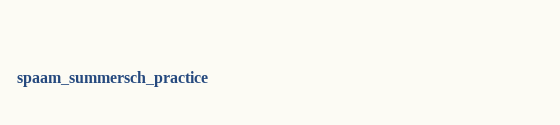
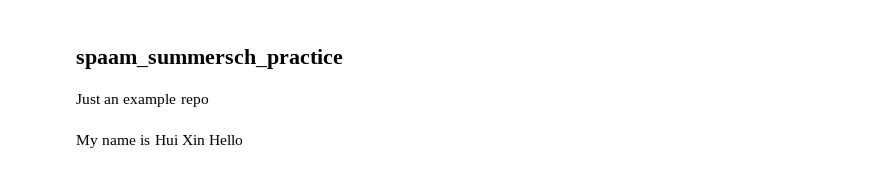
(208, 79) none -> [76,94,209,107] [76,135,243,148] // Just an example repo // My name is Hui Xin Hello

